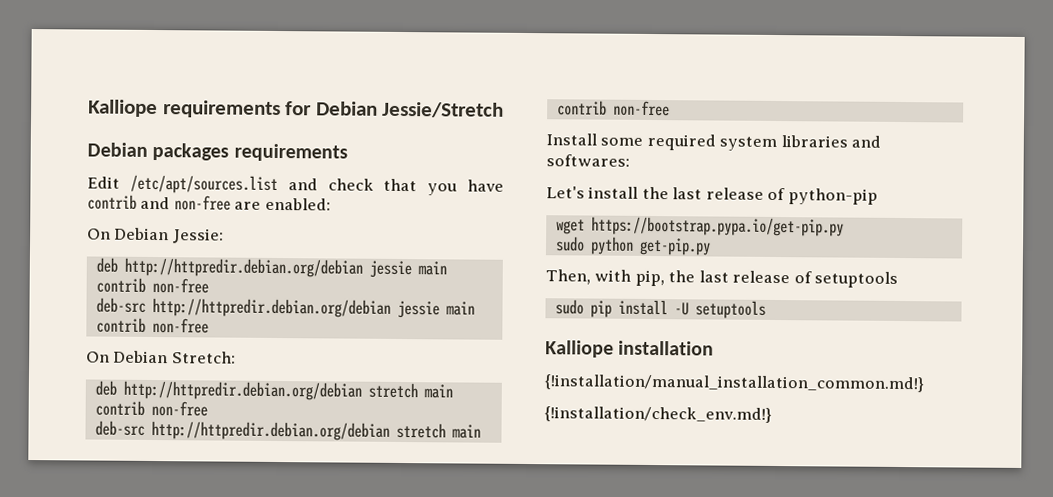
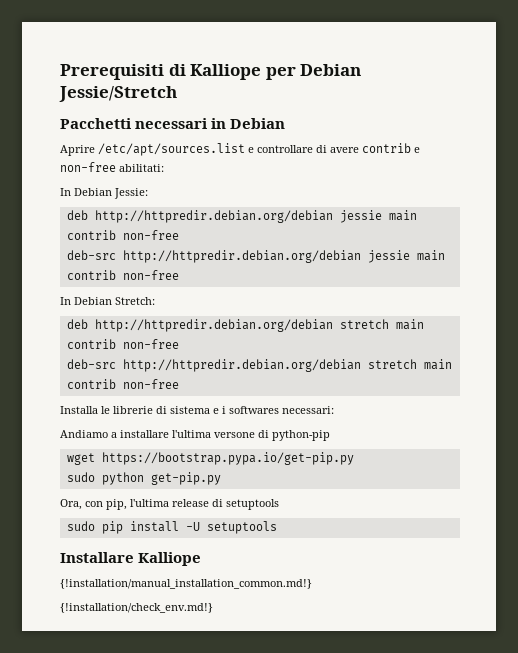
[88,99,505,119] [87,142,348,162] [87,174,504,196] [87,194,331,211] [87,228,111,240] Kalliope requirements for Debian Jessie/Stretch // Debian packages requirements // Edit /etc/apt/sources.list and check that you have contrib and non-free are enabled: // On -> [60,64,362,80] [59,86,177,102] [60,118,286,129] [60,143,420,156] [60,162,164,172] [60,188,71,196] Prerequisiti di Kalliope per Debian Jessie/Stretch // Pacchetti necessari in Debian // Aprire /etc/apt/sources.list e controllare di avere contrib e non-free abilitati: // In
[86,351,110,363] On -> [60,297,71,305] In
[546,133,882,152] [546,154,630,167] [546,186,786,201] Install some required system libraries and softwares: // Let's install the last release of -> [60,406,334,414] [60,430,269,438] Installa le librerie di sistema e i softwares necessari: // Andiamo a installare l'ultima versone di
[545,269,812,287] Then, with pip, the last release of -> [60,499,223,510] Ora, con pip, l'ultima release di
[545,340,715,358] Kalliope installation -> [60,552,202,566] Installare Kalliope

